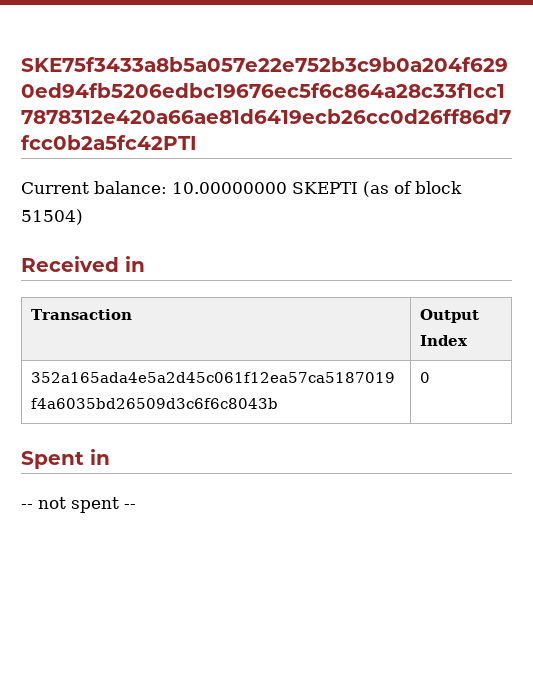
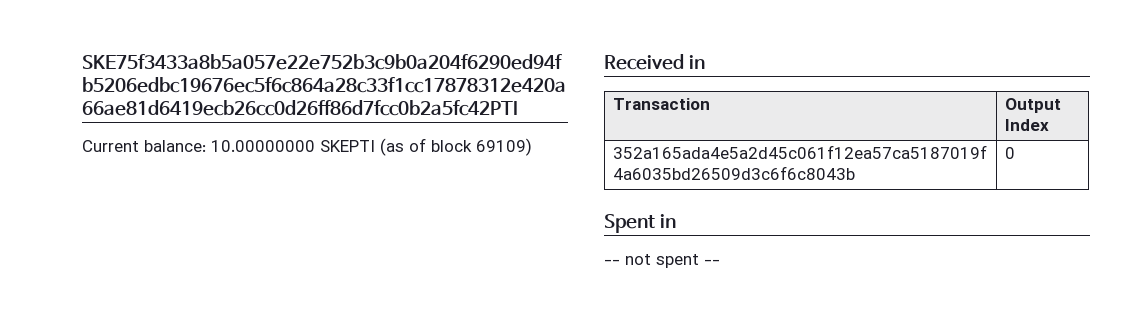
[21,209,83,225] 51504) -> [476,138,532,156] 69109)

